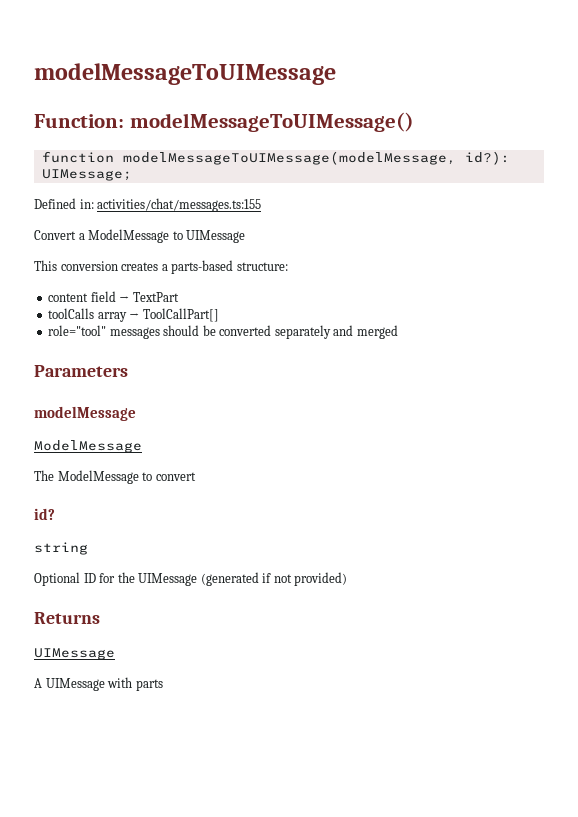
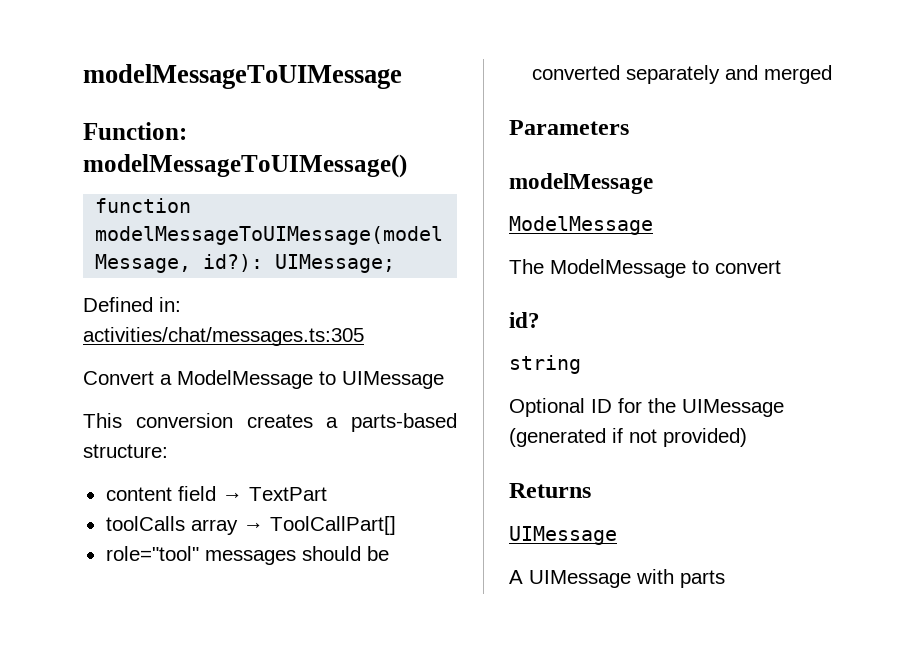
[97,198,262,212] activities/chat/messages.ts:155 -> [83,327,364,346] activities/chat/messages.ts:305

